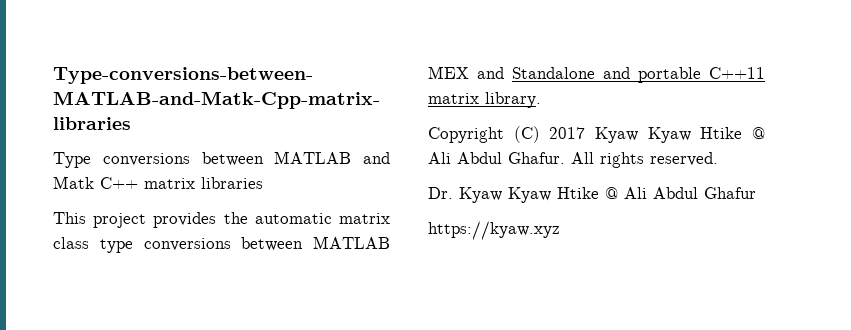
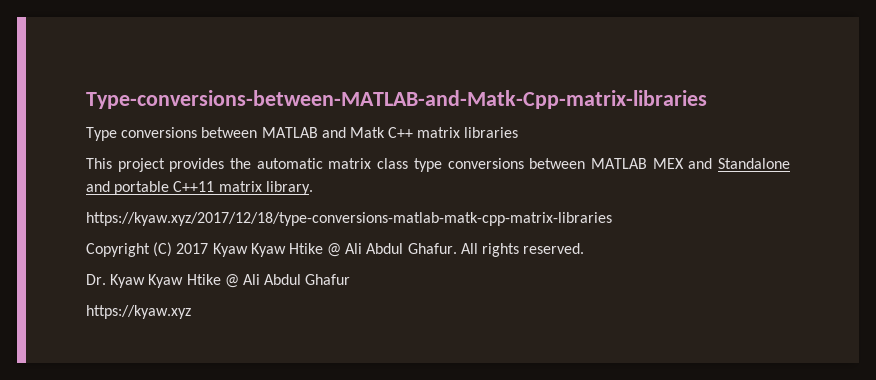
(541, 100) none -> [86,212,612,226] // https://kyaw.xyz/2017/12/18/type-conversions-matlab-matk-cpp-matrix-libraries

